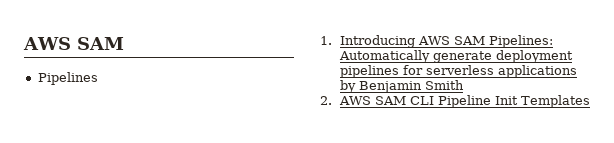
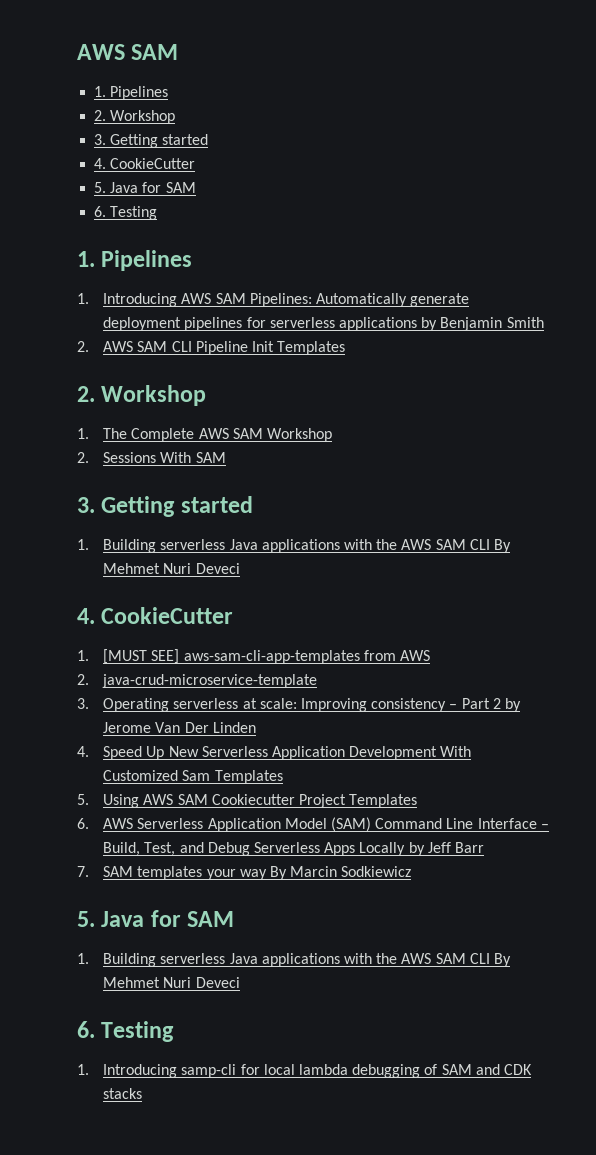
(124, 43) none -> [94,86,169,100] [94,110,176,124] [94,134,209,148] [94,158,196,169] [94,182,196,193] [94,206,158,220] [77,251,95,267] 1. Pipelines // 2. Workshop // 3. Getting started // 4. CookieCutter // 5. Java for SAM // 6. Testing // 1.
(590, 101) none -> [77,385,207,406] [77,428,332,442] [77,452,226,463] [77,496,253,517] [77,539,511,553] [103,563,240,574] [77,607,234,624] [77,649,430,664] [77,674,318,688] [77,698,521,712] [103,722,256,733] [77,746,472,760] [103,770,283,784] [77,794,418,808] [77,817,549,832] [103,842,484,856] [77,866,412,880] [77,910,235,927] [77,953,511,967] [103,977,240,988] [77,1021,175,1042] [77,1064,532,1078] [103,1088,143,1099] // 2. Workshop // 1. The Complete AWS SAM Workshop // 2. Sessions With SAM // 3. Getting started // 1. Building serverless Java applications with the AWS SAM CLI By Mehmet Nuri Deveci // 4. CookieCutter // 1. [MUST SEE] aws-sam-cli-app-templates from AWS // 2. java-crud-microservice-template // 3. Operating serverless at scale: Improving consistency – Part 2 by Jerome Van Der Linden // 4. Speed Up New Serverless Application Development With Customized Sam Templates // 5. Using AWS SAM Cookiecutter Project Templates // 6. AWS Serverless Application Model (SAM) Command Line Interface – Build, Test, and Debug Serverless Apps Locally by Jeff Barr // 7. SAM templates your way By Marcin Sodkiewicz // 5. Java for SAM // 1. Building serverless Java applications with the AWS SAM CLI By Mehmet Nuri Deveci // 6. Testing // 1. Introducing samp-cli for local lambda debugging of SAM and CDK stacks

